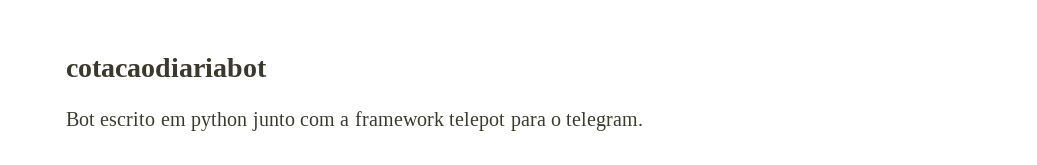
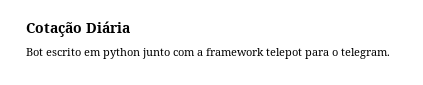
[66,58,267,77] cotacaodiariabot -> [26,21,130,37] Cotação Diária

